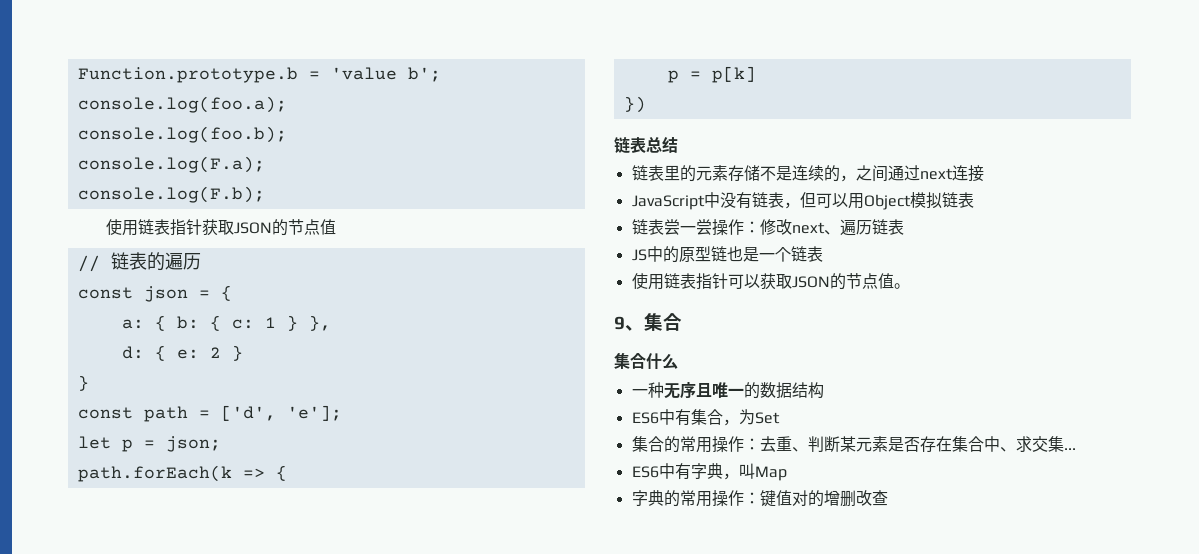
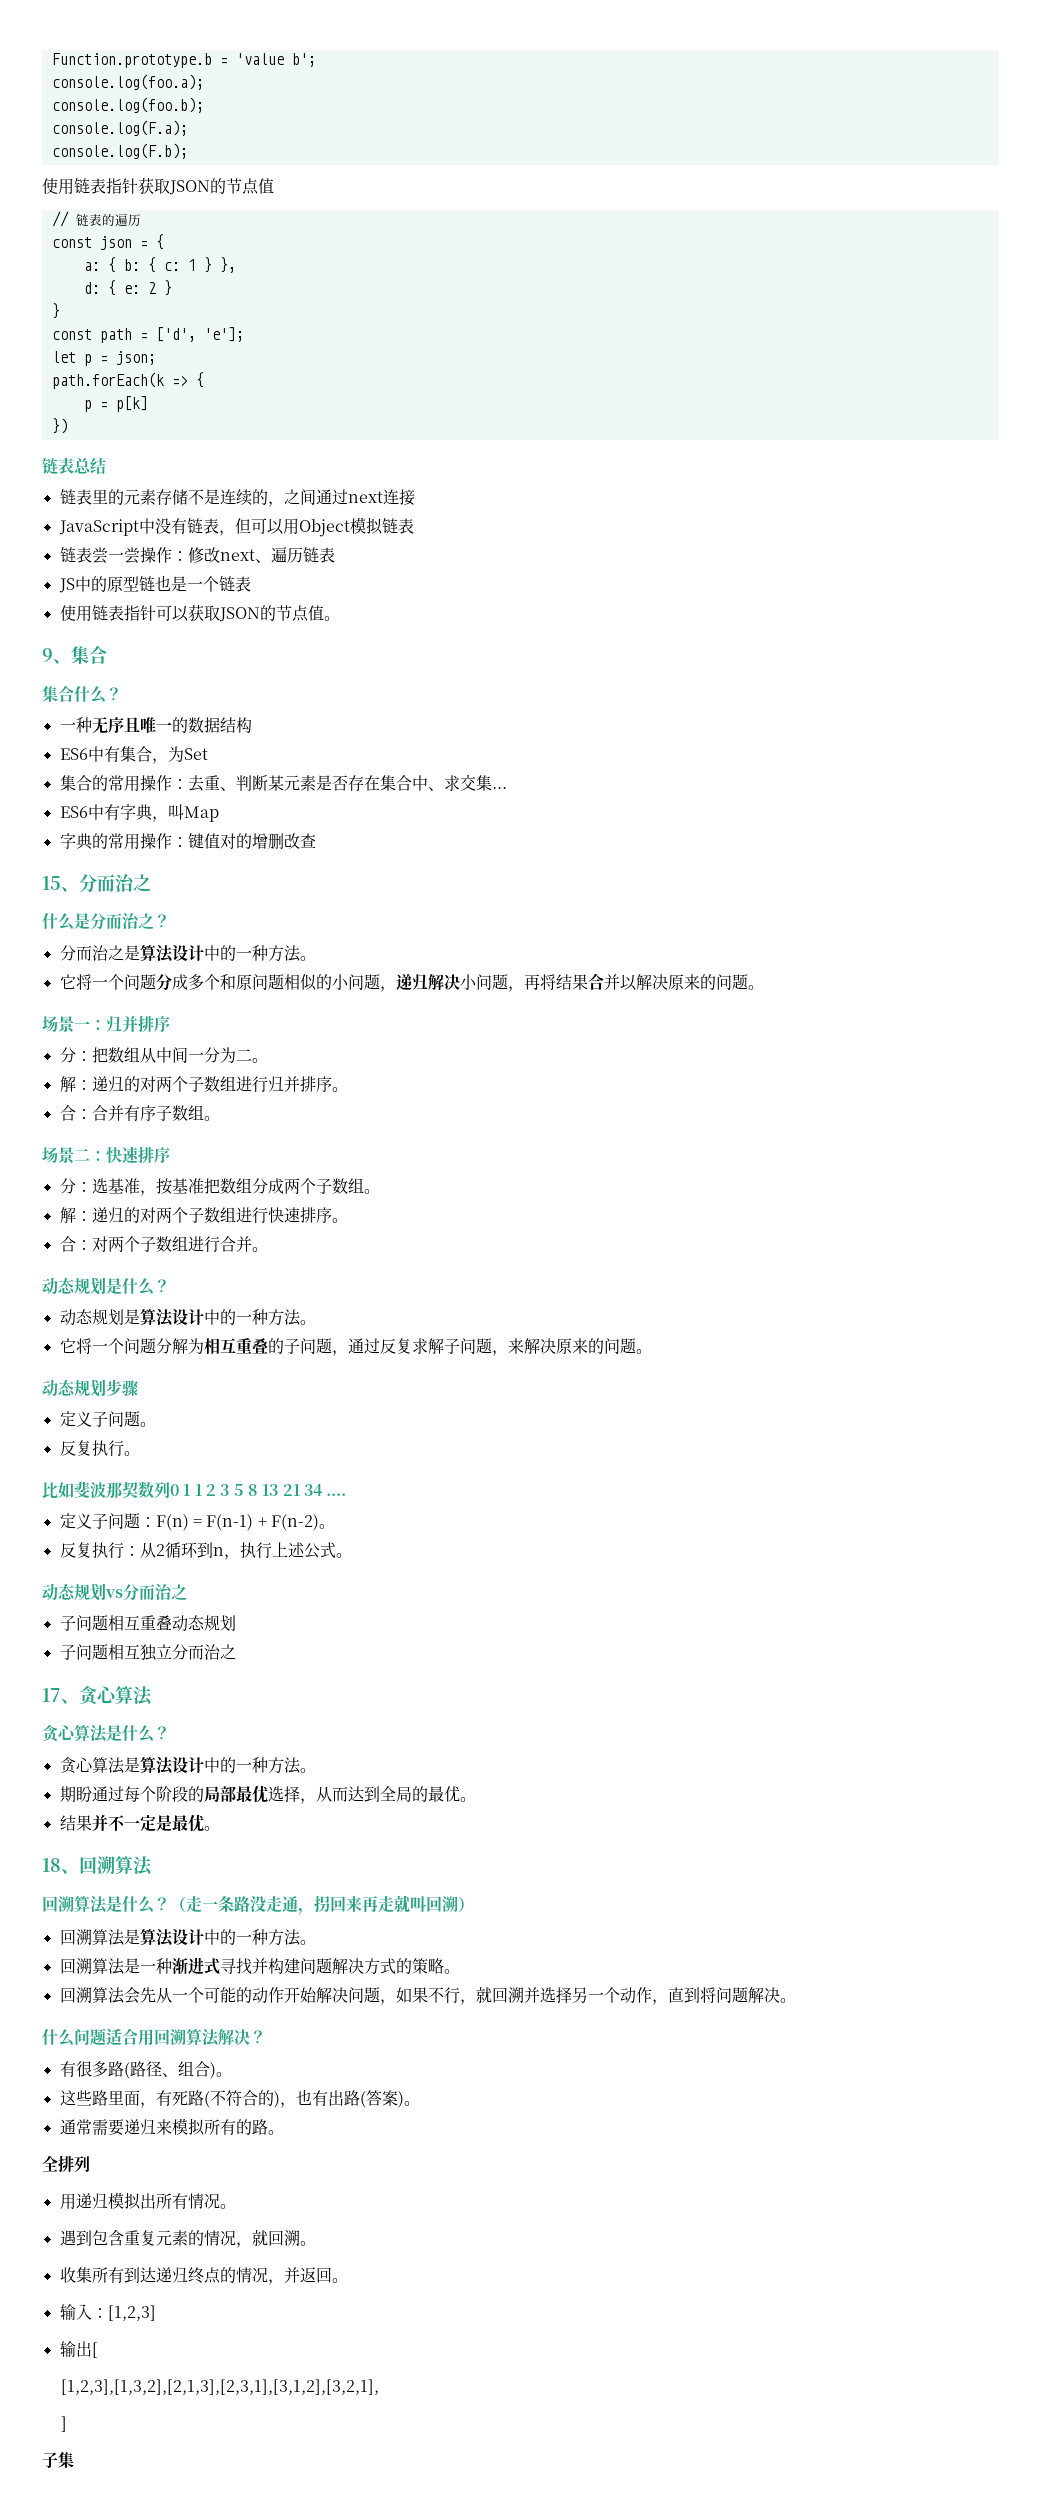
(678, 361) none -> [106,687,122,701] ？
(888, 498) none -> [42,874,151,893] [42,913,170,930] [59,944,316,963] [59,973,764,992] [42,1015,170,1033] [59,1047,268,1063] [59,1076,348,1093] [59,1105,220,1121] [42,1146,170,1164] [59,1178,380,1196] [59,1207,348,1224] [59,1236,268,1253] [42,1277,170,1295] [59,1308,316,1327] [59,1337,652,1356] [42,1379,138,1397] [59,1411,156,1427] [59,1440,140,1457] [42,1481,347,1499] [59,1513,335,1531] [59,1542,352,1560] [42,1583,187,1601] [59,1615,236,1632] [59,1644,236,1661] [42,1685,153,1706] [42,1724,170,1743] [59,1756,316,1775] [59,1785,476,1804] [59,1814,220,1832] [42,1856,153,1876] [42,1895,474,1915] [59,1928,316,1947] [59,1957,460,1975] [59,1987,796,2005] [42,2028,266,2047] [59,2061,232,2079] [59,2089,420,2108] [59,2118,284,2136] [42,2155,90,2173] [59,2192,236,2210] [59,2230,316,2248] [59,2267,348,2285] [59,2304,156,2321] [59,2341,98,2358] [60,2379,379,2395] [60,2416,67,2432] [42,2451,74,2468] // 15、分而治之 // 什么是分而治之？ // 分而治之是算法设计中的一种方法。 // 它将一个问题分成多个和原问题相似的小问题，递归解决小问题，再将结果合并以解决原来的问题。 // 场景一：归并排序 // 分：把数组从中间一分为二。 // 解：递归的对两个子数组进行归并排序。 // 合：合并有序子数组。 // 场景二：快速排序 // 分：选基准，按基准把数组分成两个子数组。 // 解：递归的对两个子数组进行快速排序。 // 合：对两个子数组进行合并。 // 动态规划是什么？ // 动态规划是算法设计中的一种方法。 // 它将一个问题分解为相互重叠的子问题，通过反复求解子问题，来解决原来的问题。 // 动态规划步骤 // 定义子问题。 // 反复执行。 // 比如斐波那契数列0 1 1 2 3 5 8 13 21 34 .... // 定义子问题：F(n) = F(n-1) + F(n-2)。 // 反复执行：从2循环到n，执行上述公式。 // 动态规划vs分而治之 // 子问题相互重叠动态规划 // 子问题相互独立分而治之 // 17、贪心算法 // 贪心算法是什么？ // 贪心算法是算法设计中的一种方法。 // 期盼通过每个阶段的局部最优选择，从而达到全局的最优。 // 结果并不一定是最优。 // 18、回溯算法 // 回溯算法是什么？（走一条路没走通，拐回来再走就叫回溯） // 回溯算法是算法设计中的一种方法。 // 回溯算法是一种渐进式寻找并构建问题解决方式的策略。 // 回溯算法会先从一个可能的动作开始解决问题，如果不行，就回溯并选择另一个动作，直到将问题解决。 // 什么问题适合用回溯算法解决？ // 有很多路(路径、组合)。 // 这些路里面，有死路(不符合的)，也有出路(答案)。 // 通常需要递归来模拟所有的路。 // 全排列 // 用递归模拟出所有情况。 // 遇到包含重复元素的情况，就回溯。 // 收集所有到达递归终点的情况，并返回。 // 输入：[1,2,3] // 输出[ // [1,2,3],[1,3,2],[2,1,3],[2,3,1],[3,1,2],[3,2,1], // ] // 子集

